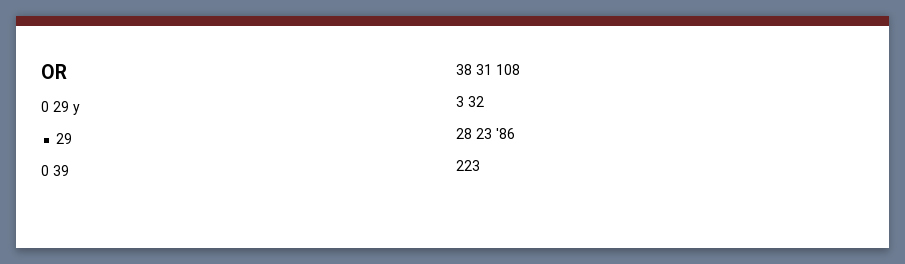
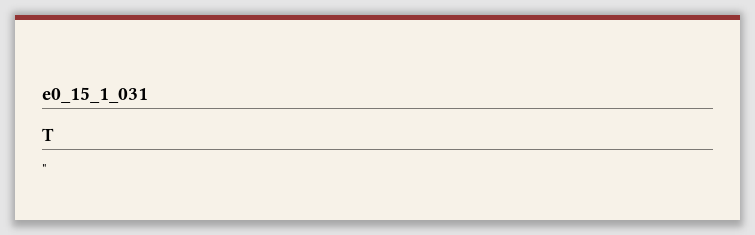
[41,64,67,79] [41,101,80,115] [56,133,73,144] [41,165,69,176] [456,64,520,75] [456,96,484,107] [456,128,515,139] [456,160,480,171] OR // 0 29 y // 29 // 0 39 // 38 31 108 // 3 32 // 28 23 '86 // 223 -> [42,87,148,103] [42,128,54,141] [42,164,47,173] e0_15_1_031 // T // "

